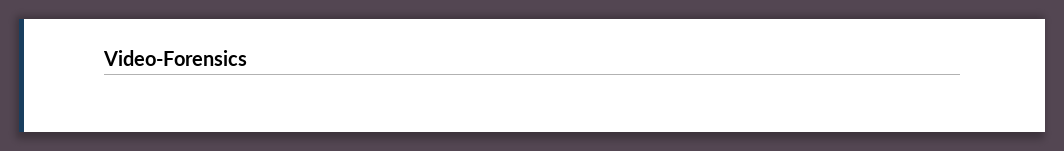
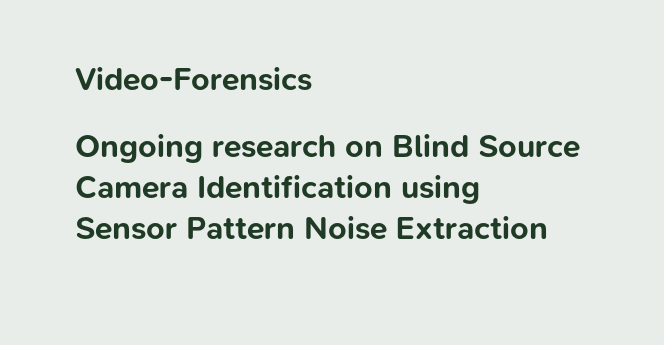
(247, 58) none -> [75,134,580,163] [75,175,480,204] [75,216,548,240] // Ongoing research on Blind Source Camera Identification using Sensor Pattern Noise Extraction

